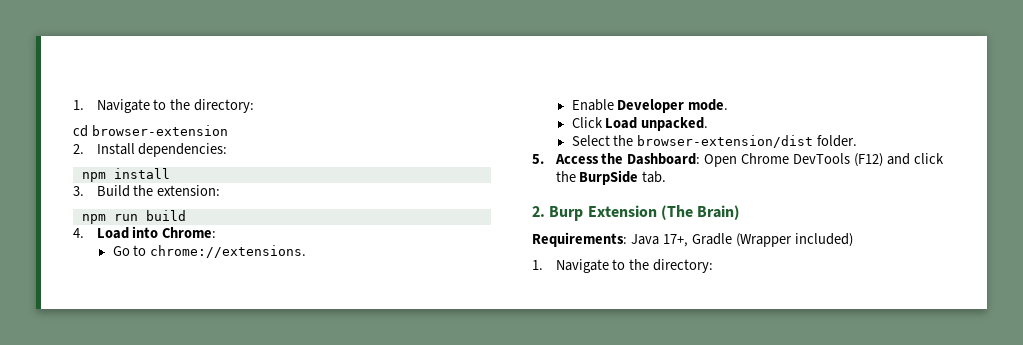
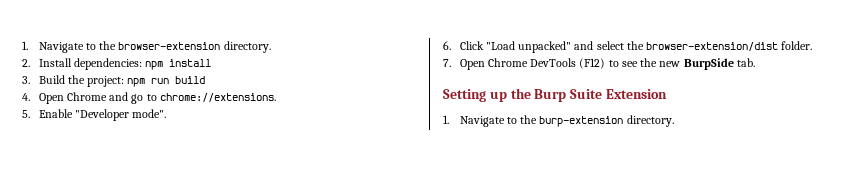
[73,99,255,113] [73,125,88,137] 1. Navigate to the directory: // cd -> [22,41,117,53] 1. Navigate to the
(228, 130) none -> [223,41,271,53] directory.
(228, 150) // -> (142, 64) none
[157,185,221,196] extension: // -> [87,76,125,87] project:
[96,226,217,239] [112,245,307,258] [571,99,729,113] [571,117,709,131] [571,135,858,148] [532,153,944,167] [555,170,667,185] [532,205,741,221] [532,232,853,247] [532,259,714,273] Load into Chrome: // Go to chrome://extensions. // Enable Developer mode. // Click Load unpacked. // Select the browser-extension/dist folder. // 5. Access the Dashboard: Open Chrome DevTools (F12) and click the BurpSide tab. // 2. Burp Extension (The Brain) // Requirements: Java 17+, Gradle (Wrapper included) // 1. Navigate to the directory: -> [38,92,276,104] [22,109,167,121] [443,41,813,53] [443,58,755,70] [443,88,667,102] [443,115,674,127] Open Chrome and go to chrome://extensions. // 5. Enable "Developer mode". // 6. Click "Load unpacked" and select the browser-extension/dist folder. // 7. Open Chrome DevTools (F12) to see the new BurpSide tab. // Setting up the Burp Suite Extension // 1. Navigate to the burp-extension directory.

